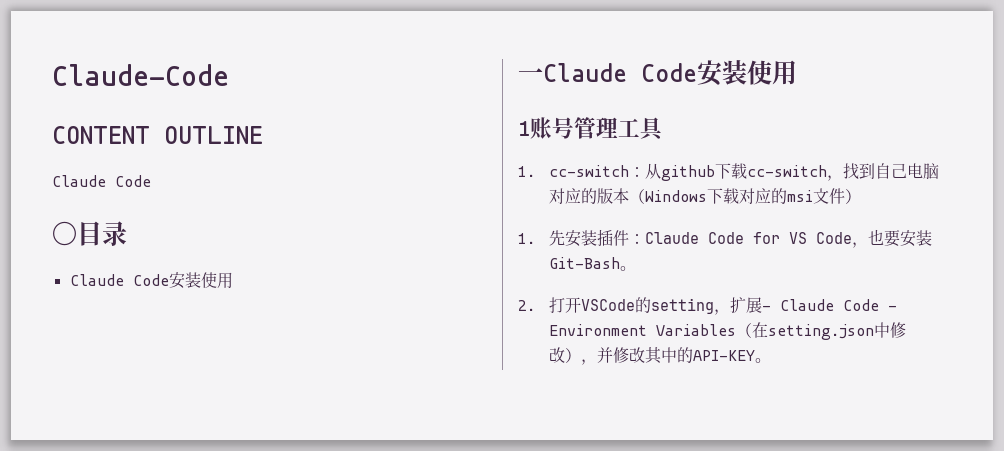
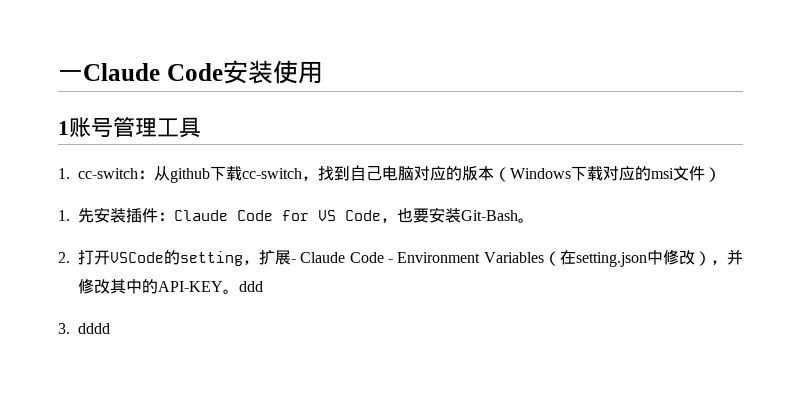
[52,64,229,86] [52,126,263,144] [52,175,151,187] [52,221,127,246] [69,272,233,289] Claude-Code // CONTENT OUTLINE // Claude Code // 〇目录 // Claude Code安装使用 // -> (58, 75) none
(771, 360) none -> [239,281,264,292] [58,323,111,334] ddd // 3. dddd

